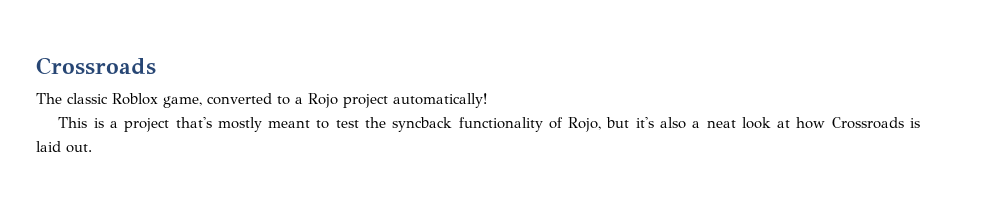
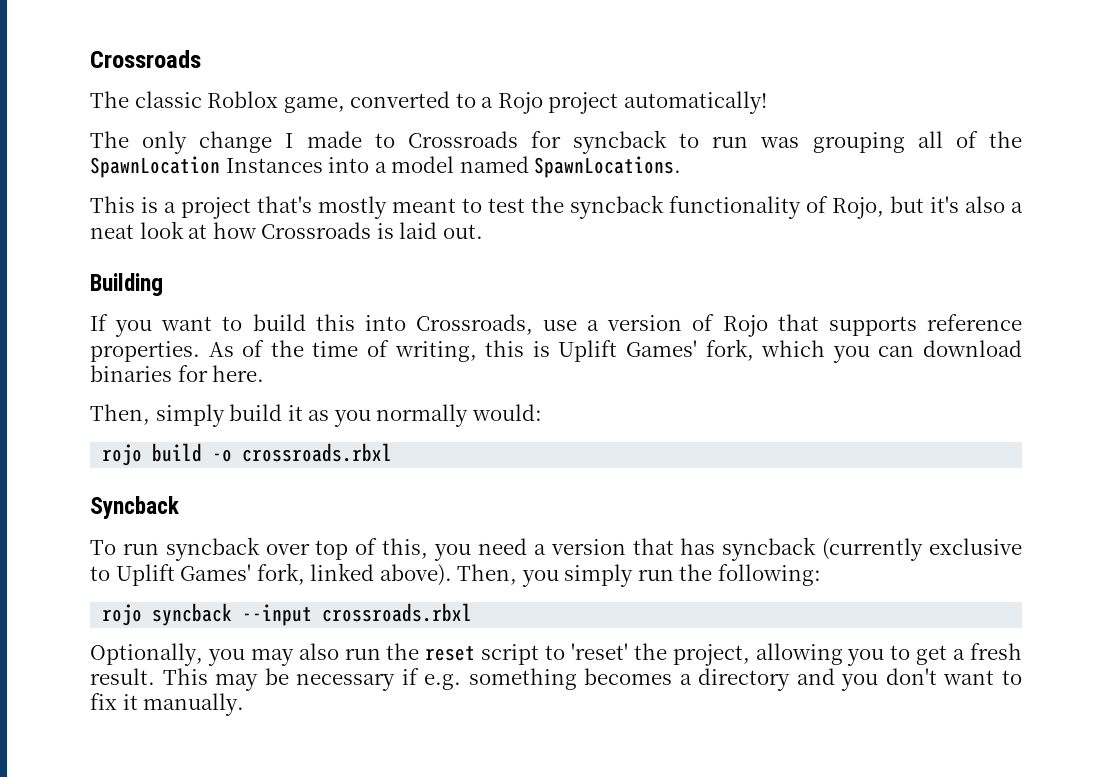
(487, 100) none -> [90,130,1022,154] [90,156,682,178] // The only change I made to Crossroads for syncback to run was grouping all of the SpawnLocation Instances into a model named SpawnLocations.
(92, 148) none -> [90,273,163,296] [90,314,1022,337] [90,339,1023,363] [90,365,265,382] [90,404,542,427] [102,443,393,466] [90,496,179,519] [90,537,1023,561] [90,563,821,587] [102,603,473,626] [90,643,1022,666] [90,668,1022,691] [90,693,245,716] // Building // If you want to build this into Crossroads, use a version of Rojo that supports reference properties. As of the time of writing, this is Uplift Games' fork, which you can download binaries for here. // Then, simply build it as you normally would: // rojo build -o crossroads.rbxl // Syncback // To run syncback over top of this, you need a version that has syncback (currently exclusive to Uplift Games' fork, linked above). Then, you simply run the following: // rojo syncback --input crossroads.rbxl // Optionally, you may also run the reset script to 'reset' the project, allowing you to get a fresh result. This may be necessary if e.g. something becomes a directory and you don't want to fix it manually.

